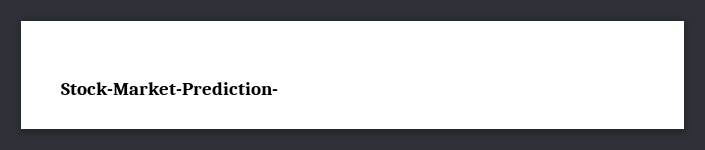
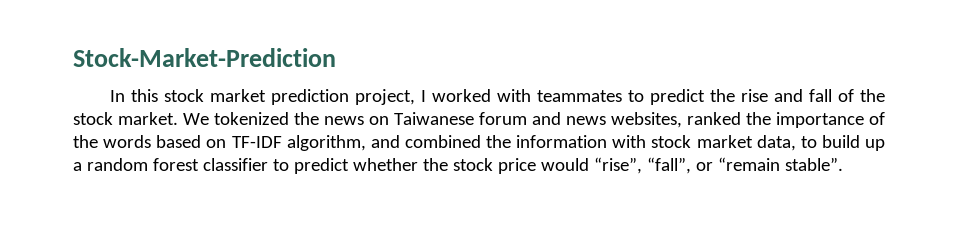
[61,82,278,95] Stock-Market-Prediction- -> [73,48,336,67] [109,89,886,105] [73,112,885,128] [73,135,885,151] [73,157,843,174] Stock-Market-Prediction // In this stock market prediction project, I worked with teammates to predict the rise and fall of the stock market. We tokenized the news on Taiwanese forum and news websites, ranked the importance of the words based on TF-IDF algorithm, and combined the information with stock market data, to build up a random forest classifier to predict whether the stock price would “rise”, “fall”, or “remain stable”.

